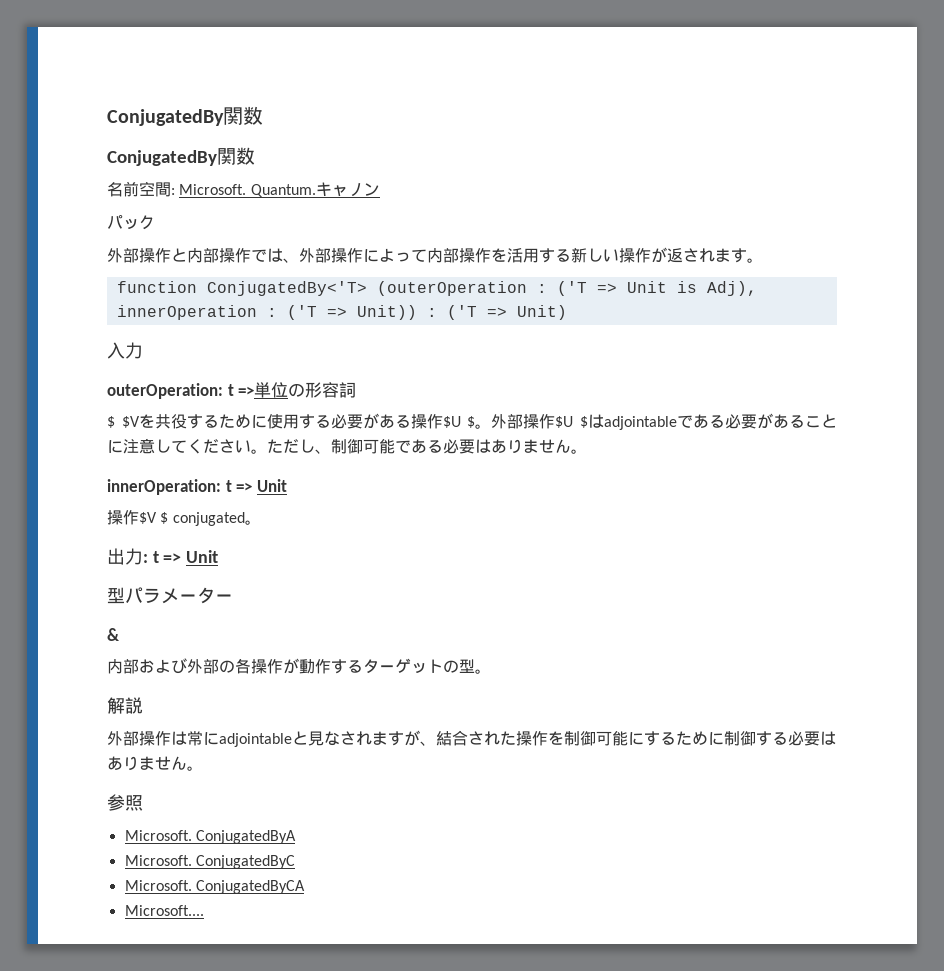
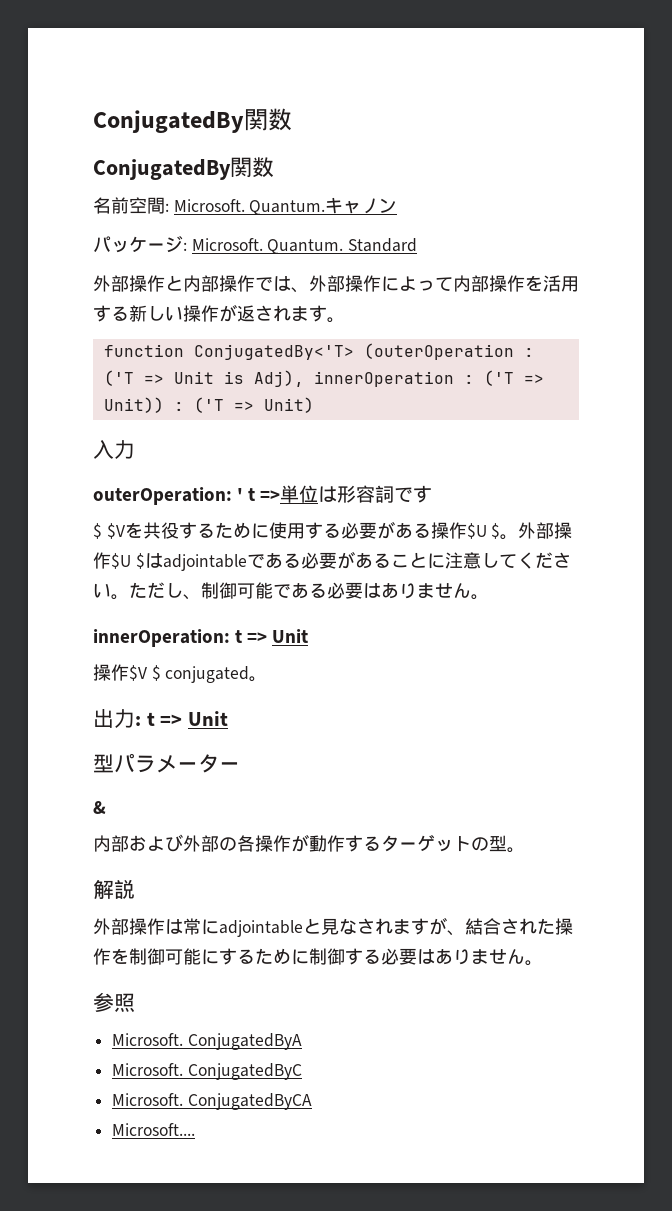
[139,215,155,230] ク -> [129,236,418,254] ケージ: Microsoft. Quantum. Standard
(223, 391) none -> [237,488,244,501] '
[288,383,306,397] の -> [318,486,338,502] は
(357, 390) none -> [394,485,433,503] です

